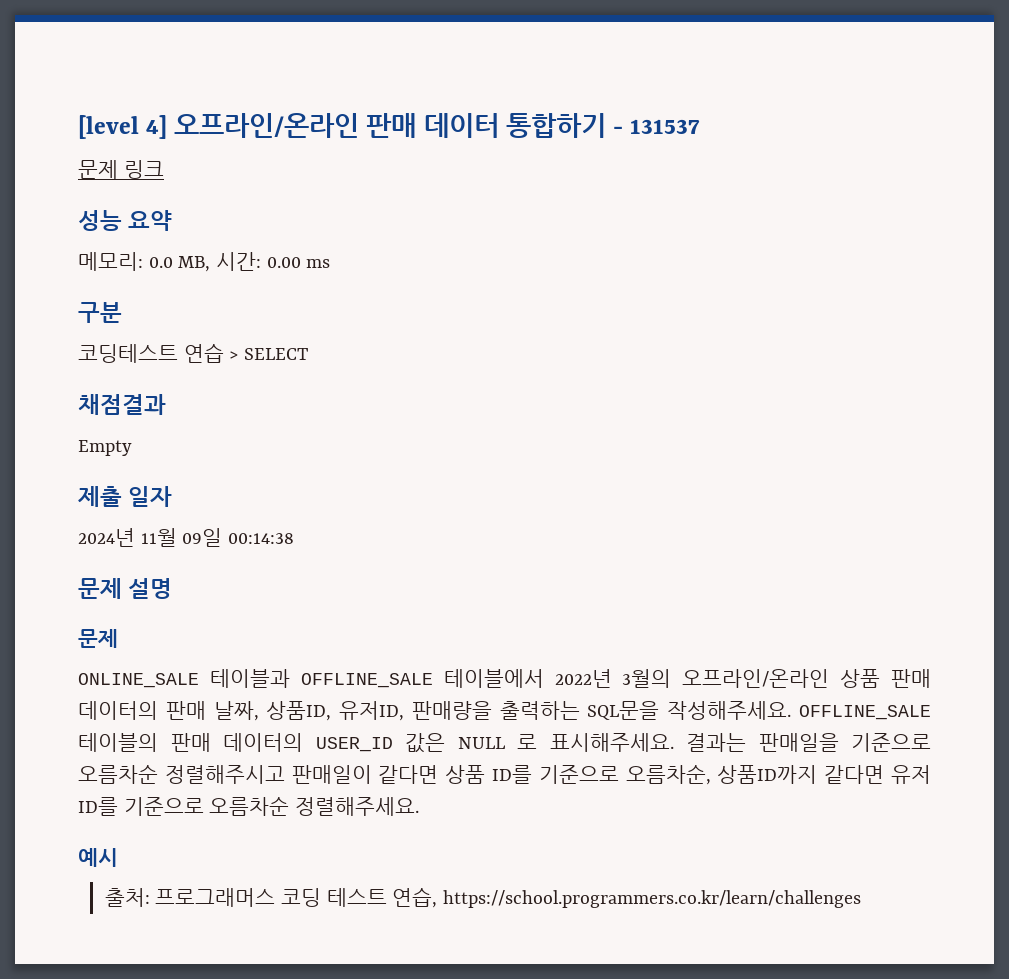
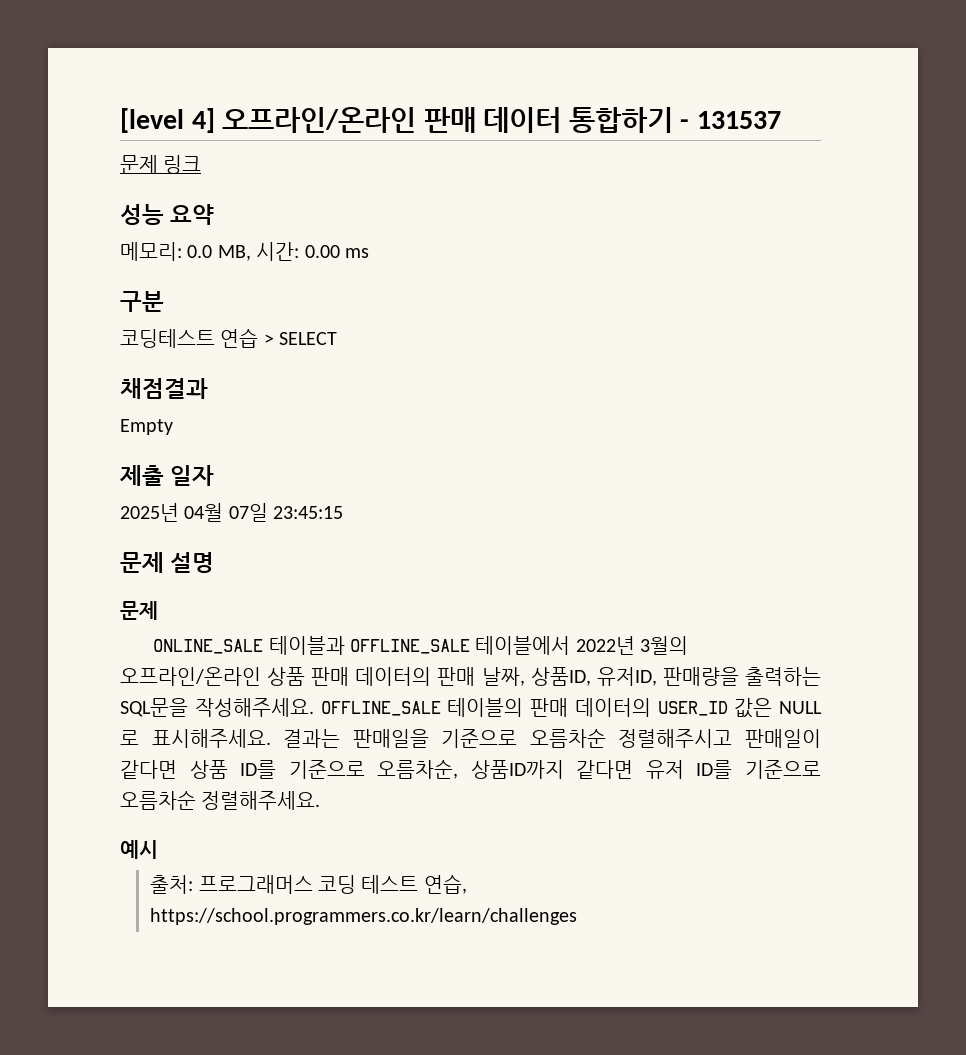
[78,528,295,547] 2024년 11월 09일 00:14:38 -> [120,503,344,522] 2025년 04월 07일 23:45:15

